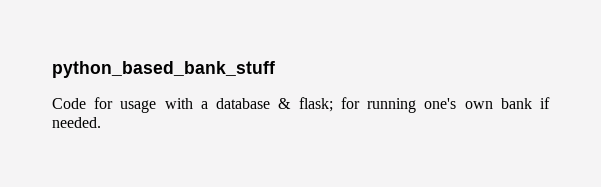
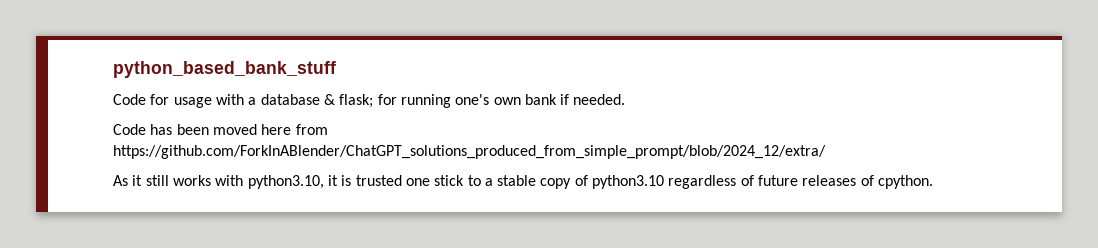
(101, 122) none -> [113,124,328,135] [113,145,826,159] [113,175,934,189] // Code has been moved here from https://github.com/ForkInABlender/ChatGPT_solutions_produced_from_simple_prompt/blob/2024_12/extra/ // As it still works with python3.10, it is trusted one stick to a stable copy of python3.10 regardless of future releases of cpython.

